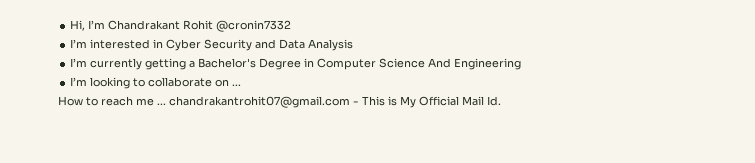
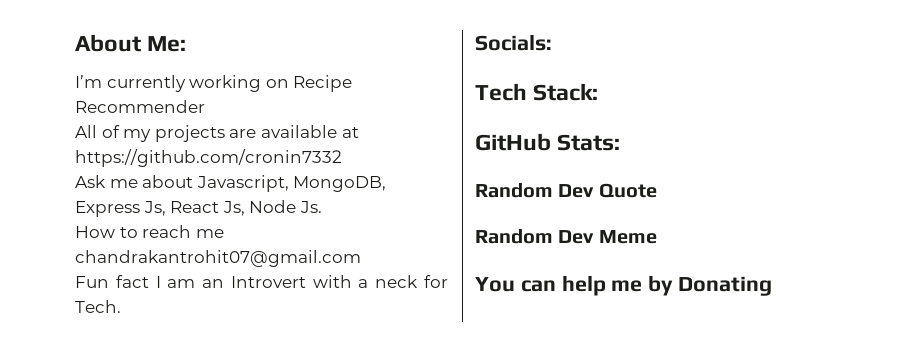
[70,20,292,32] [70,39,354,51] [70,58,522,70] [70,77,242,89] Hi, I’m Chandrakant Rohit @cronin7332 // I’m interested in Cyber Security and Data Analysis // I’m currently getting a Bachelor's Degree in Computer Science And Engineering // I’m looking to collaborate on ... -> [75,34,187,52] [75,75,353,92] [75,100,205,113] [75,125,359,142] [75,149,342,167] [75,175,387,192] [75,200,322,217] About Me: // I’m currently working on Recipe Recommender // All of my projects are available at https://github.com/cronin7332 // Ask me about Javascript, MongoDB, Express Js, React Js, Node Js.
[157,103,166,105] ... -> (224, 233) none
[353,96,501,108] - This is My Official Mail Id. -> [75,275,448,288] [75,300,121,313] [475,34,552,51] [475,83,599,101] [475,133,621,151] [475,183,657,198] [475,229,657,244] [475,275,773,296] // Fun fact I am an Introvert with a neck for Tech. // Socials: // Tech Stack: // GitHub Stats: // Random Dev Quote // Random Dev Meme // You can help me by Donating

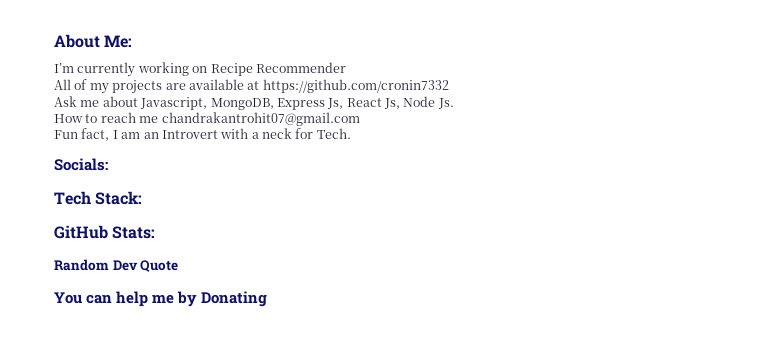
[115,275,149,288] fact -> [81,128,110,141] fact,
[475,229,657,244] // Random Dev Meme -> (179, 266) none

